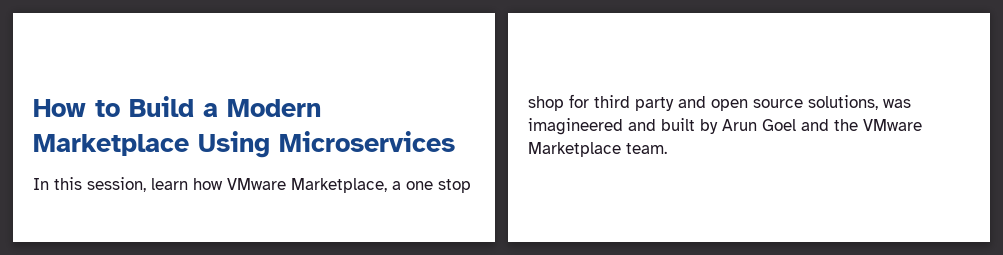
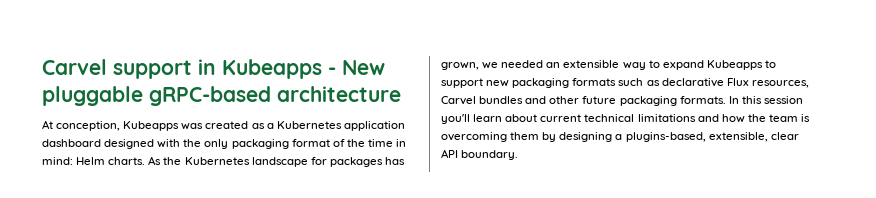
[33,96,321,117] [33,131,455,158] [33,177,471,193] [528,94,911,111] [528,118,922,135] [528,142,667,157] How to Build a Modern Marketplace Using Microservices // In this session, learn how VMware Marketplace, a one stop shop for third party and open source solutions, was imagineered and built by Arun Goel and the VMware Marketplace team. -> [42,59,385,79] [42,86,401,106] [42,120,405,131] [42,139,407,149] [42,156,405,167] [441,60,776,70] [441,78,809,88] [441,96,803,106] [441,114,811,124] [441,132,799,142] [441,149,519,160] Carvel support in Kubeapps - New pluggable gRPC-based architecture // At conception, Kubeapps was created as a Kubernetes application dashboard designed with the only packaging format of the time in mind: Helm charts. As the Kubernetes landscape for packages has grown, we needed an extensible way to expand Kubeapps to support new packaging formats such as declarative Flux resources, Carvel bundles and other future packaging formats. In this session you'll learn about current technical limitations and how the team is overcoming them by designing a plugins-based, extensible, clear API boundary.

